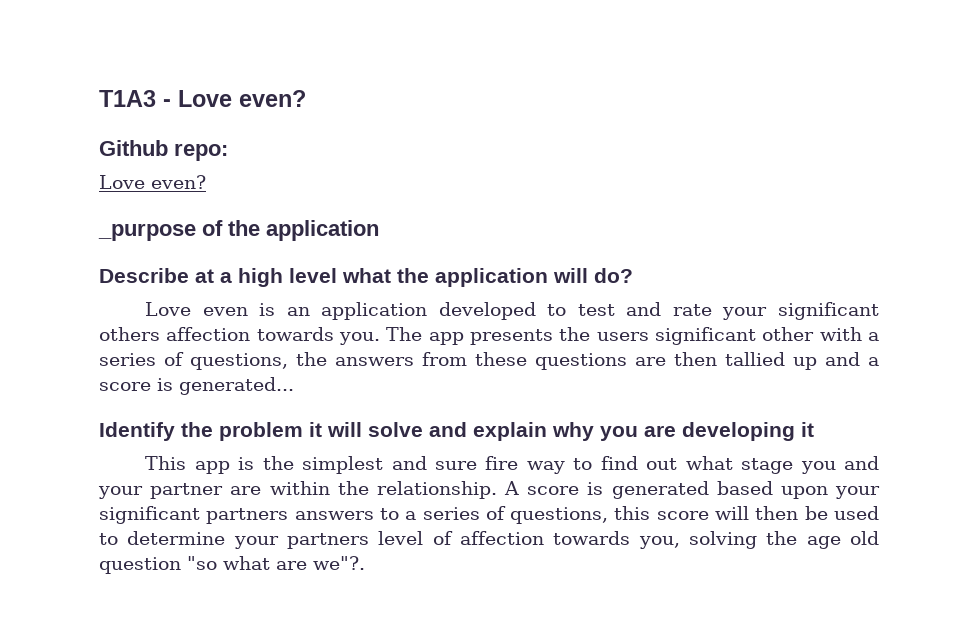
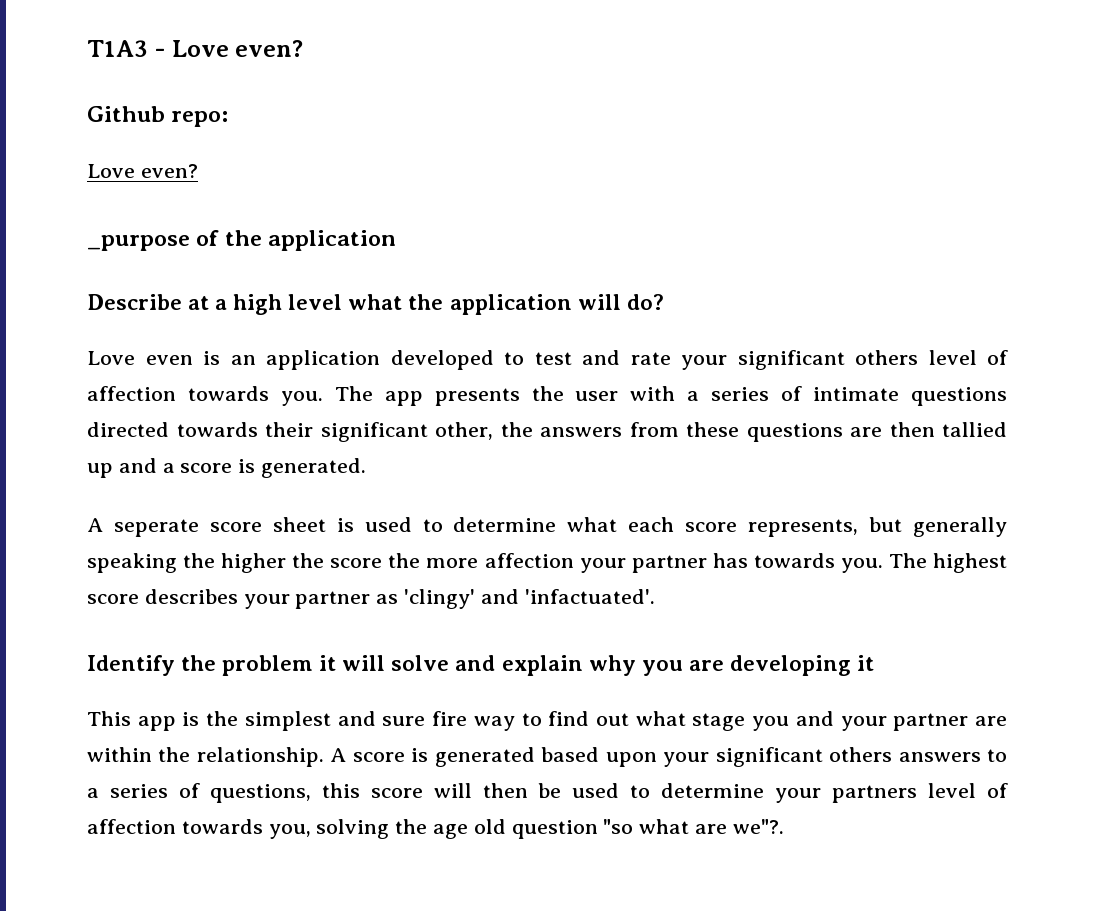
(160, 334) none -> [928,350,1008,365] level of
[596,327,815,345] users significant other -> [575,391,619,401] user
[190,353,288,370] questions, -> [813,387,1007,406] [87,422,493,442] intimate questions directed towards their significant other,
[179,377,294,395] generated... -> [261,458,367,478] [87,517,1007,537] [87,553,1007,573] [87,589,655,609] generated. // A seperate score sheet is used to determine what each score represents, but generally speaking the higher the score the more affection your partner has towards you. The highest score describes your partner as 'clingy' and 'infactuated'.
[206,508,289,524] partners -> [829,747,893,762] others

